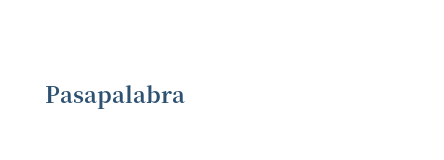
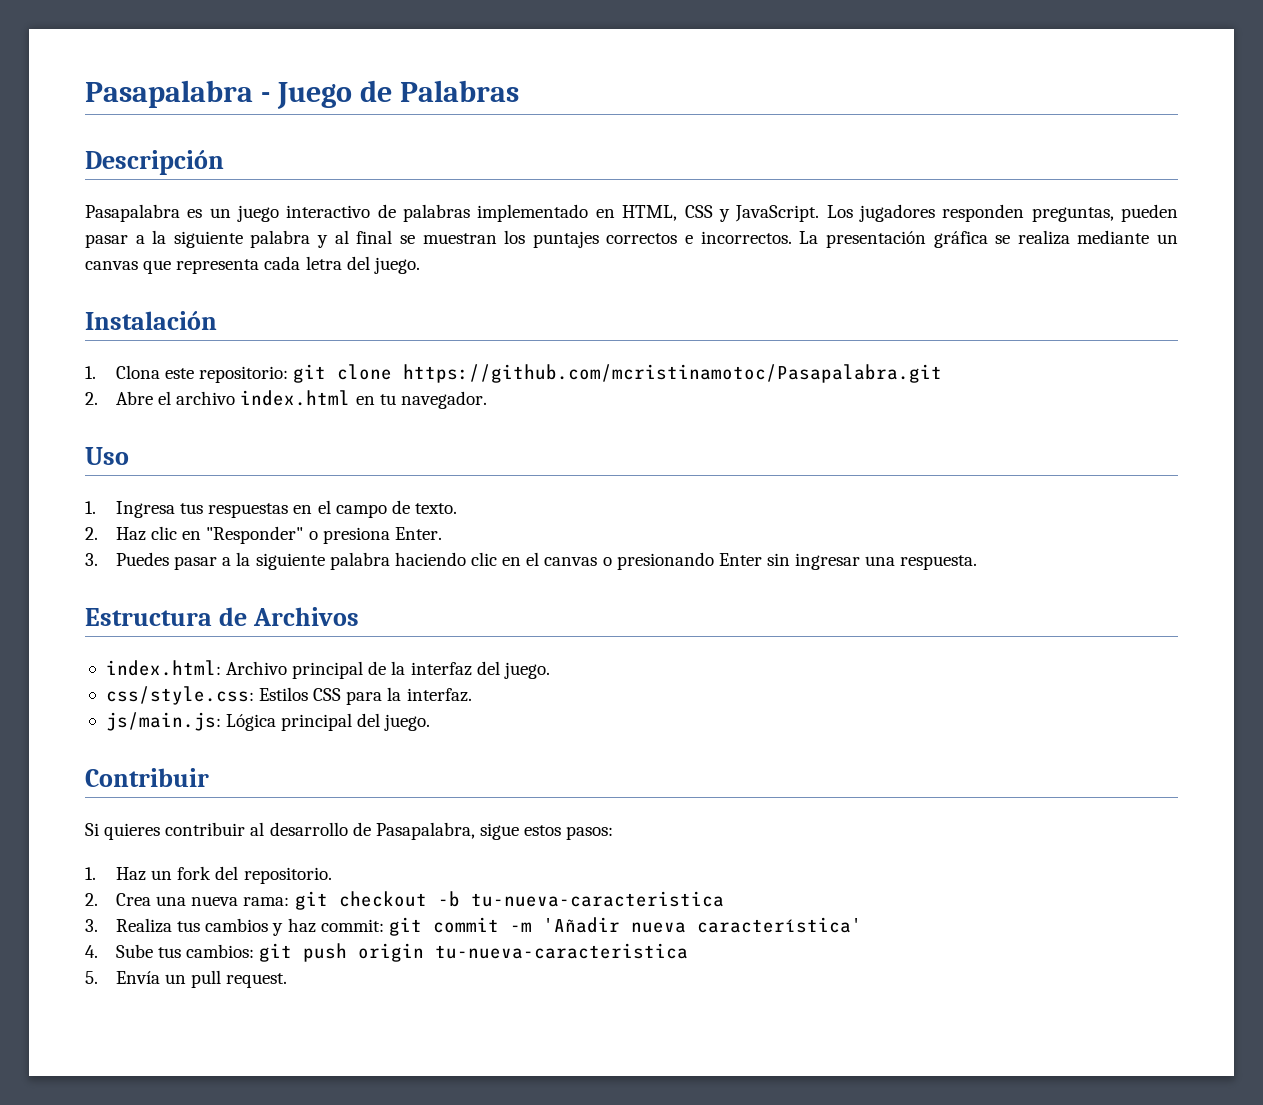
[45,85,185,109] Pasapalabra -> [85,80,519,109] [85,150,224,175] [85,204,1179,222] [85,230,1178,248] [85,256,420,274] [85,311,217,330] [85,364,943,383] [85,390,487,409] [85,447,129,465] [85,500,458,518] [85,526,442,544] [85,552,978,570] [85,607,359,626] [105,660,550,679] [105,686,472,705] [105,712,431,731] [85,768,209,787] [85,822,614,840] [85,866,332,884] [85,891,724,910] [85,917,862,936] [85,943,689,962] [85,970,288,988] Pasapalabra - Juego de Palabras // Descripción // Pasapalabra es un juego interactivo de palabras implementado en HTML, CSS y JavaScript. Los jugadores responden preguntas, pueden pasar a la siguiente palabra y al final se muestran los puntajes correctos e incorrectos. La presentación gráfica se realiza mediante un canvas que representa cada letra del juego. // Instalación // 1. Clona este repositorio: git clone https://github.com/mcristinamotoc/Pasapalabra.git // 2. Abre el archivo index.html en tu navegador. // Uso // 1. Ingresa tus respuestas en el campo de texto. // 2. Haz clic en "Responder" o presiona Enter. // 3. Puedes pasar a la siguiente palabra haciendo clic en el canvas o presionando Enter sin ingresar una respuesta. // Estructura de Archivos // index.html: Archivo principal de la interfaz del juego. // css/style.css: Estilos CSS para la interfaz. // js/main.js: Lógica principal del juego. // Contribuir // Si quieres contribuir al desarrollo de Pasapalabra, sigue estos pasos: // 1. Haz un fork del repositorio. // 2. Crea una nueva rama: git checkout -b tu-nueva-caracteristica // 3. Realiza tus cambios y haz commit: git commit -m 'Añadir nueva característica' // 4. Sube tus cambios: git push origin tu-nueva-caracteristica // 5. Envía un pull request.

